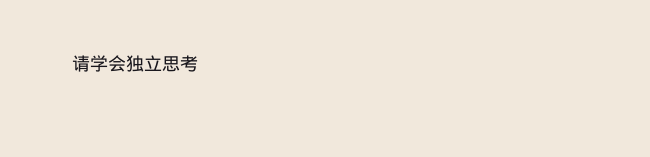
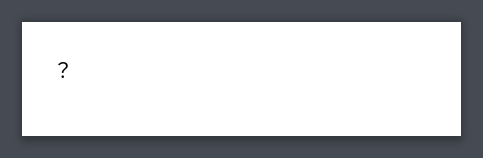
[72,55,198,72] 请学会独立思考 -> [53,62,73,78] ？

